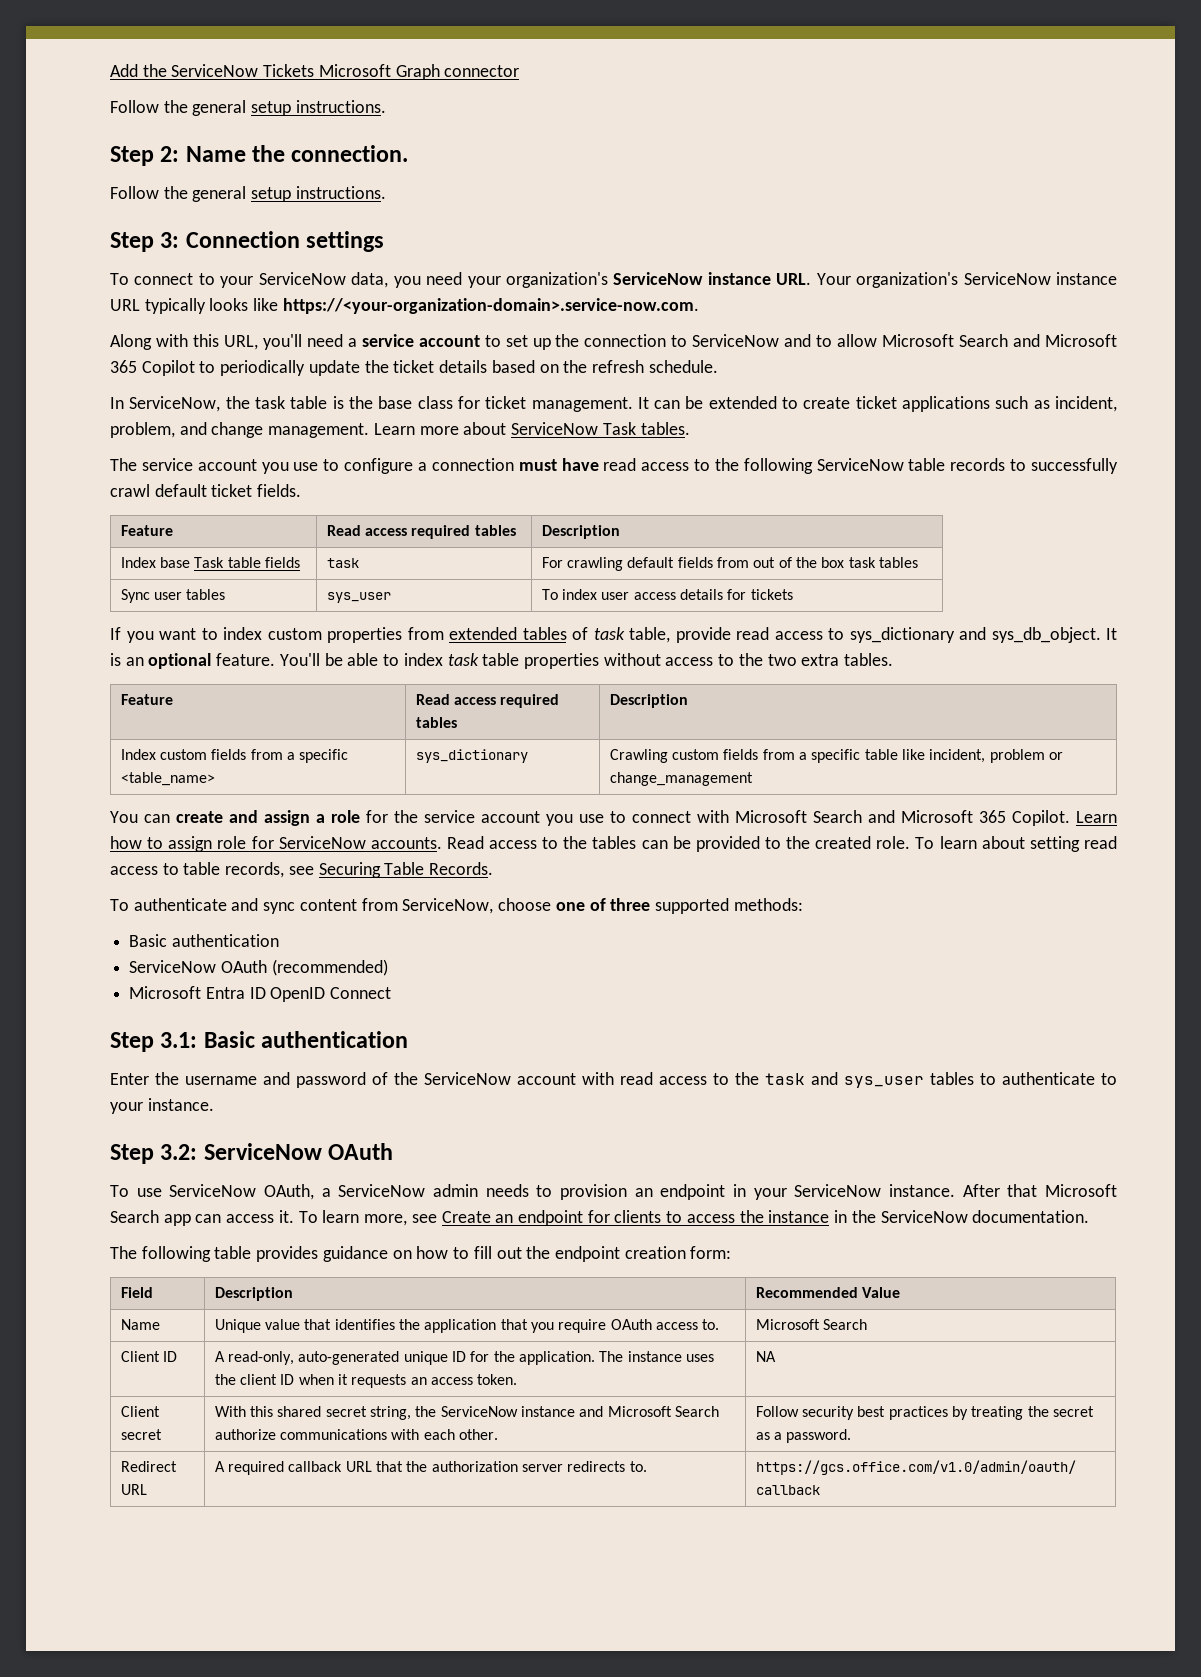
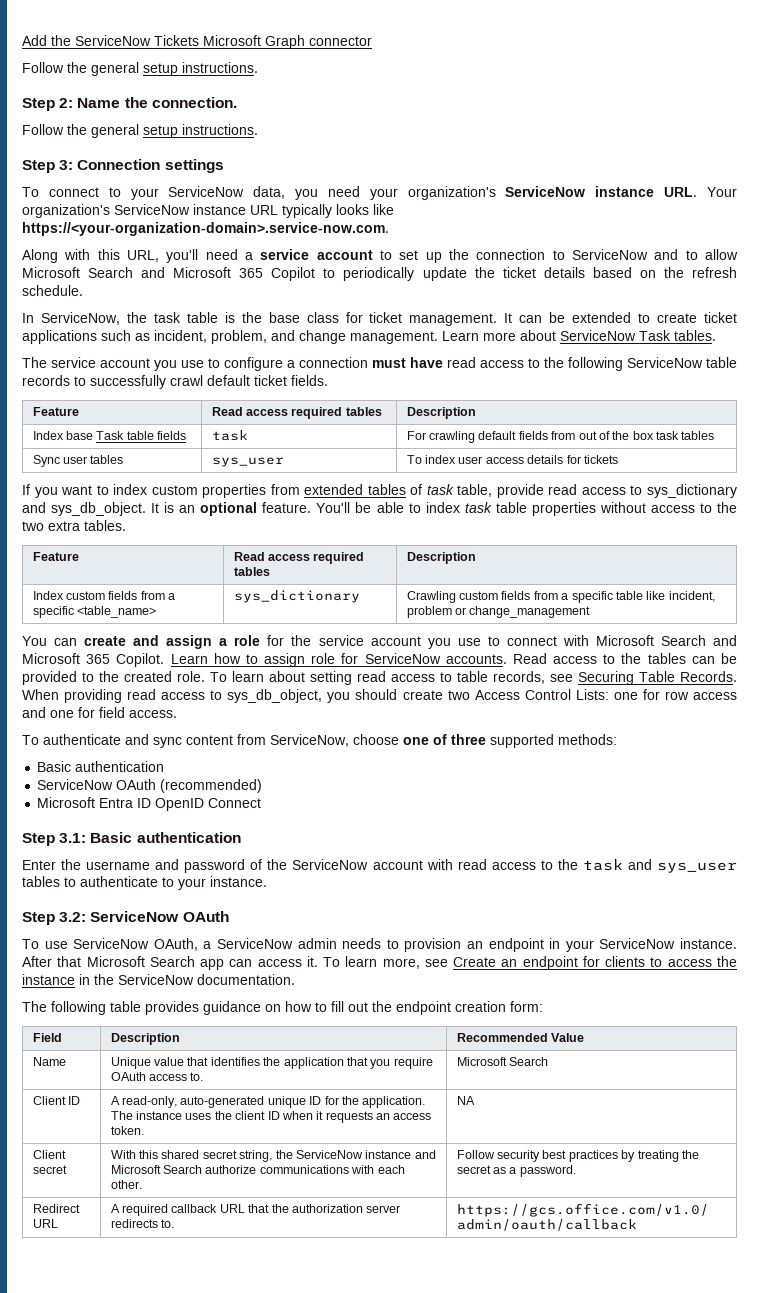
(494, 868) none -> [22,689,737,703] [22,707,177,718] When providing read access to sys_db_object, you should create two Access Control Lists: one for row access and one for field access.

